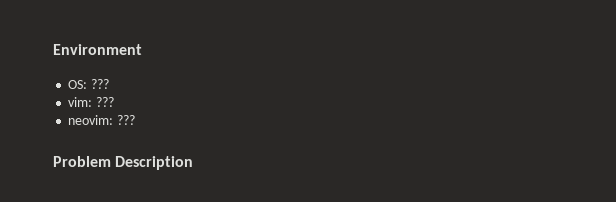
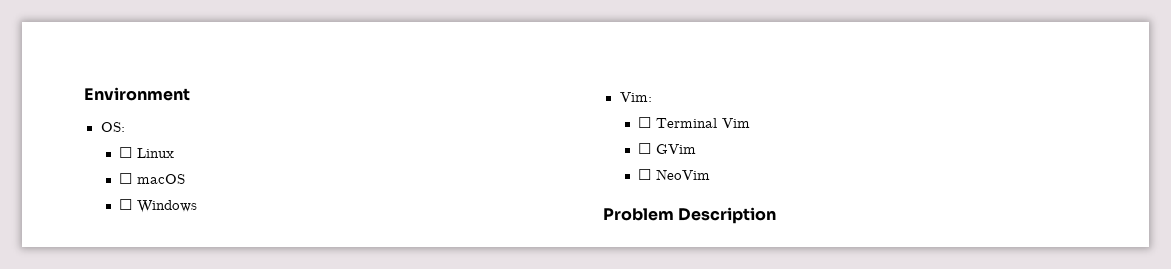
[91,79,110,89] [68,97,115,107] [68,115,136,125] ??? // vim: ??? // neovim: ??? -> [119,147,175,158] [119,173,186,184] [119,199,198,213] [619,92,652,102] [638,117,751,128] [638,143,697,154] [638,169,711,180] // ☐ Linux // ☐ macOS // ☐ Windows // Vim: // ☐ Terminal Vim // ☐ GVim // ☐ NeoVim

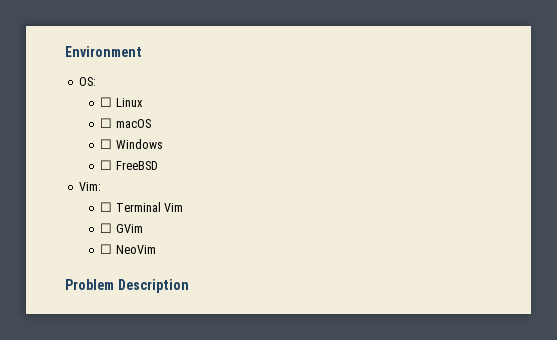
(198, 206) none -> [100,160,158,170] // ☐ FreeBSD

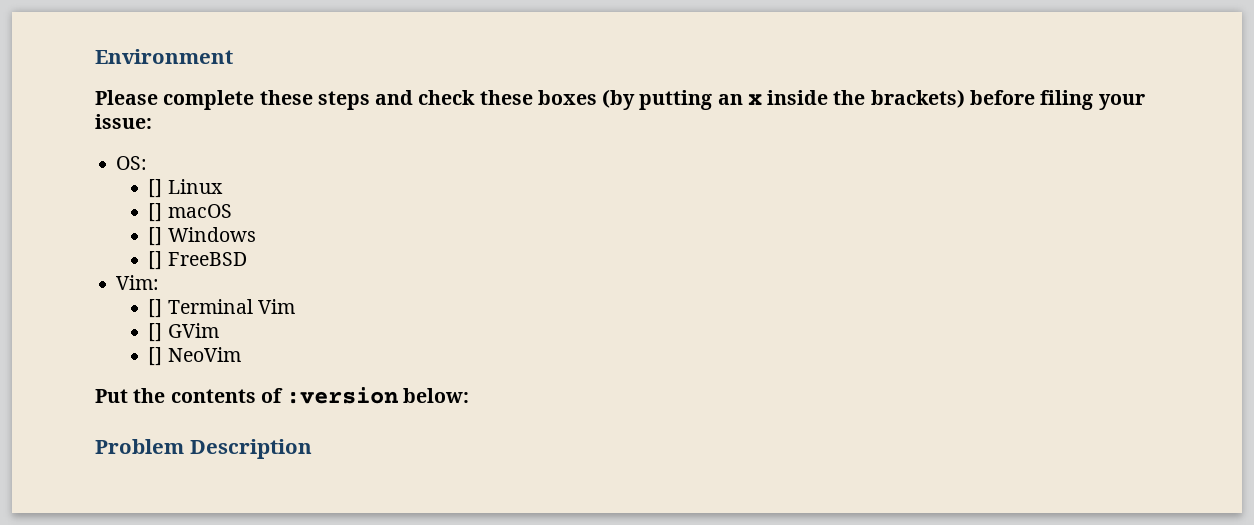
(142, 51) none -> [95,89,1145,110] [95,114,152,129] // Please complete these steps and check these boxes (by putting an x inside the brackets) before filing your issue:
[100,97,113,107] ☐ -> [148,179,163,198] []
[100,118,113,128] ☐ -> [148,203,163,222] []
[100,139,113,149] ☐ -> [148,227,163,246] []
[100,160,113,170] ☐ -> [148,251,163,270] []
[100,202,113,212] ☐ -> [148,299,163,318] []
[100,223,113,233] ☐ -> [148,323,163,342] []
[100,244,113,254] ☐ -> [148,347,163,366] []
(156, 249) none -> [95,387,470,404] // Put the contents of :version below:

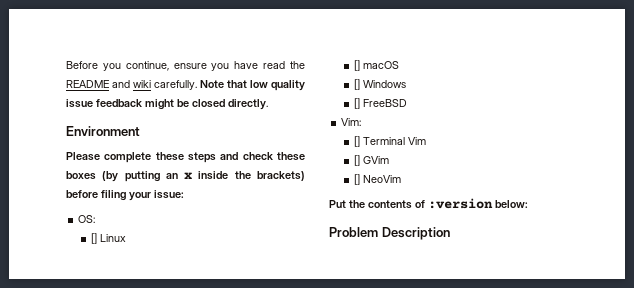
(95, 56) none -> [66,61,305,71] [66,80,305,91] [66,99,268,110] Before you continue, ensure you have read the README and wiki carefully. Note that low quality issue feedback might be closed directly. //

